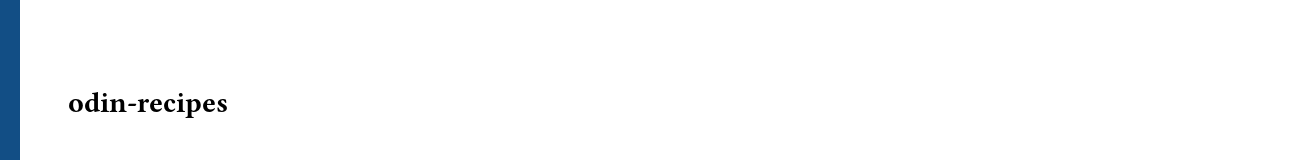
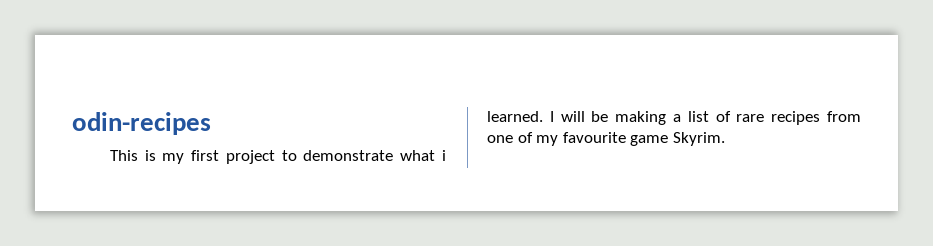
(228, 105) none -> [109,150,446,164] [487,111,861,125] [487,132,725,146] // This is my first project to demonstrate what i learned. I will be making a list of rare recipes from one of my favourite game Skyrim.

